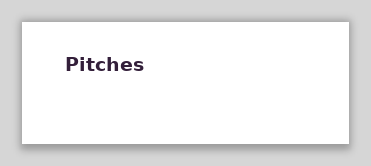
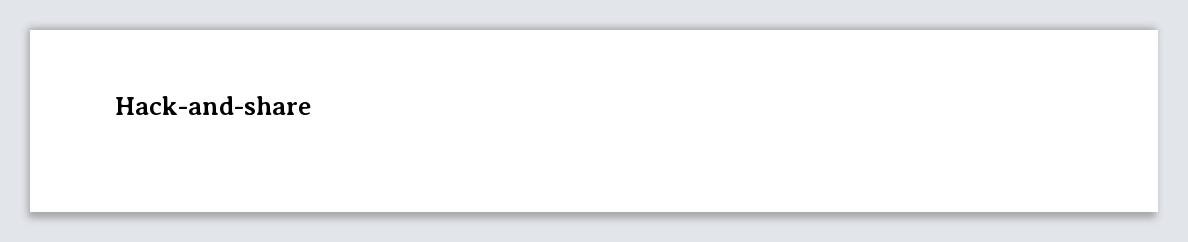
[65,57,144,71] Pitches -> [115,96,311,115] Hack-and-share

